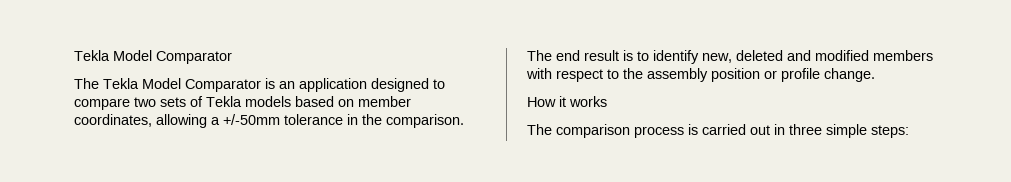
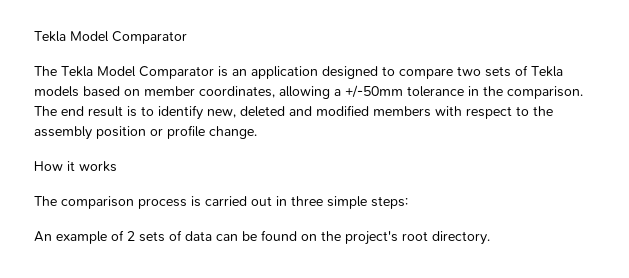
(909, 131) none -> [34,230,490,245] // An example of 2 sets of data can be found on the project's root directory.

